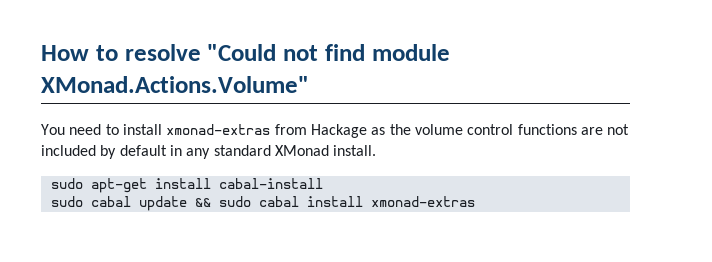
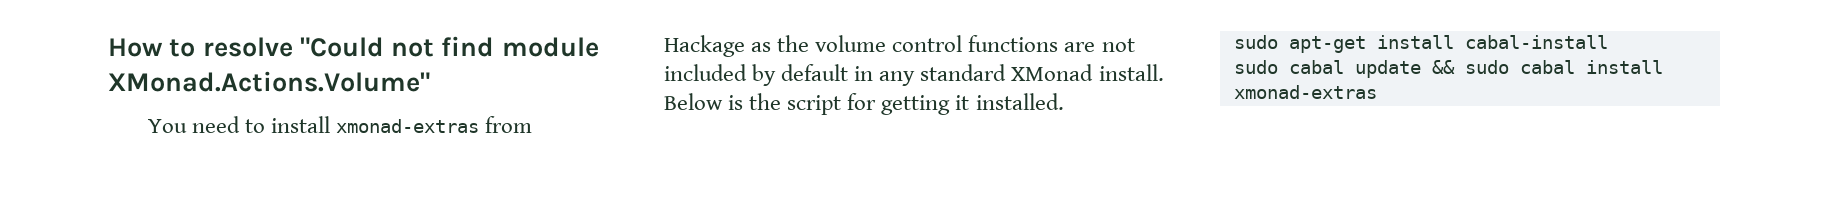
(377, 150) none -> [664,93,1064,115] Below is the script for getting it installed.

